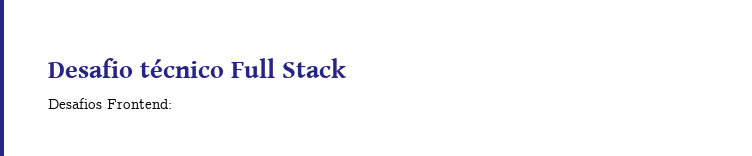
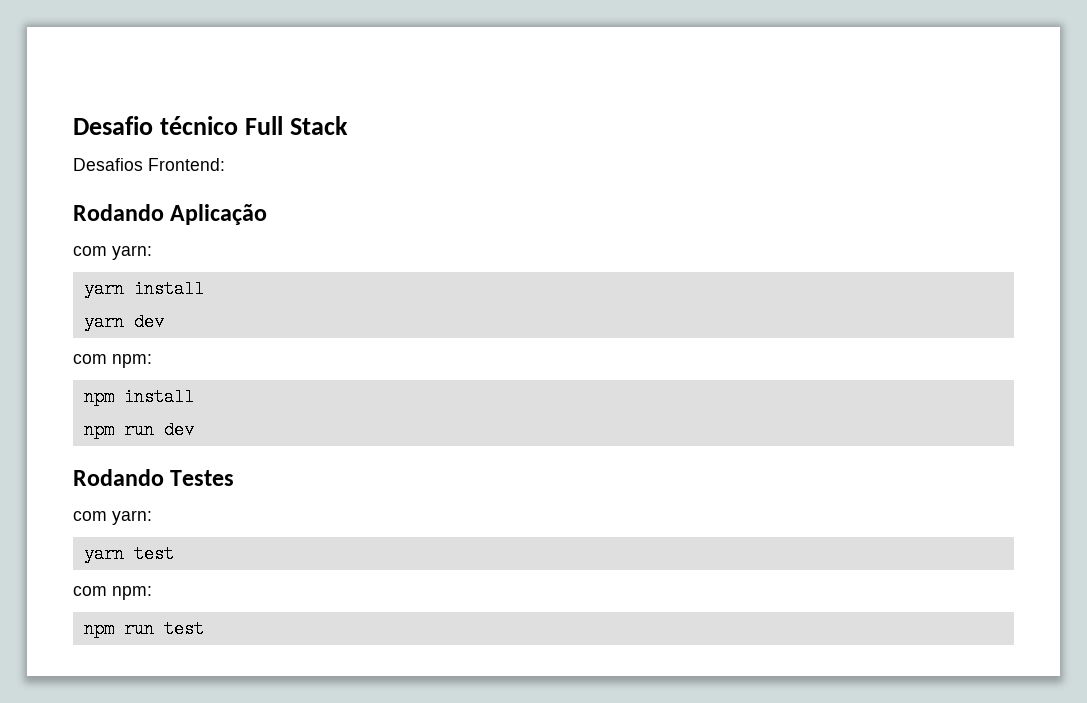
(172, 104) none -> [73,204,268,225] [73,245,152,260] [83,280,204,298] [83,313,164,331] [73,354,152,368] [83,388,194,406] [83,421,194,439] [73,469,235,486] [73,510,152,525] [83,545,174,563] [73,586,152,600] [83,620,204,638] // Rodando Aplicação // com yarn: // yarn install // yarn dev // com npm: // npm install // npm run dev // Rodando Testes // com yarn: // yarn test // com npm: // npm run test

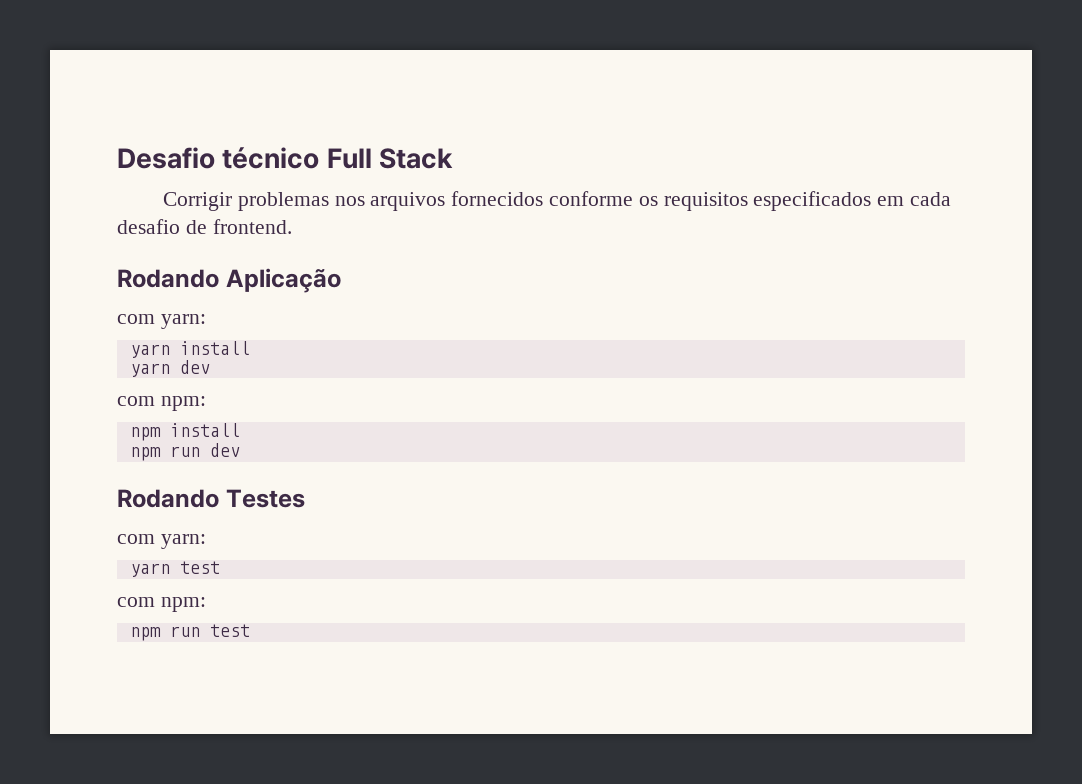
[73,158,225,171] Desafios Frontend: -> [162,191,951,211] [117,219,292,234] Corrigir problemas nos arquivos fornecidos conforme os requisitos especificados em cada desafio de frontend.

